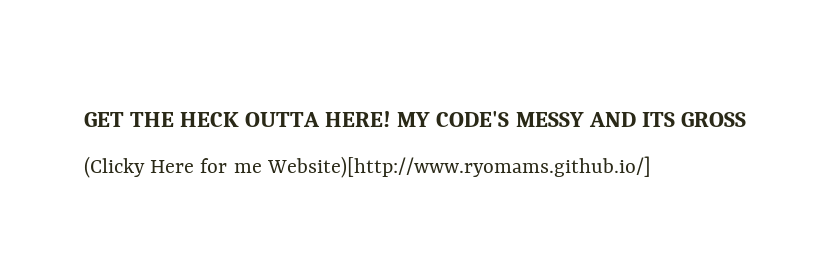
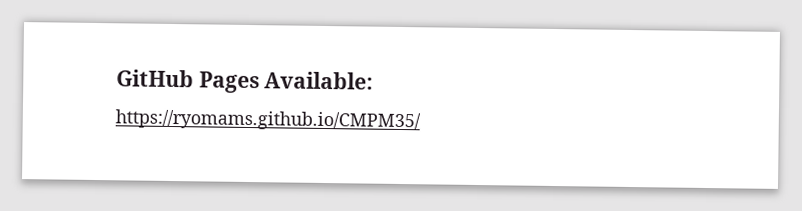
[84,111,746,127] [84,156,651,178] GET THE HECK OUTTA HERE! MY CODE'S MESSY AND ITS GROSS // (Clicky Here for me Website)[http://www.ryomams.github.io/] -> [116,69,374,94] [115,109,421,132] GitHub Pages Available: // https://ryomams.github.io/CMPM35/

